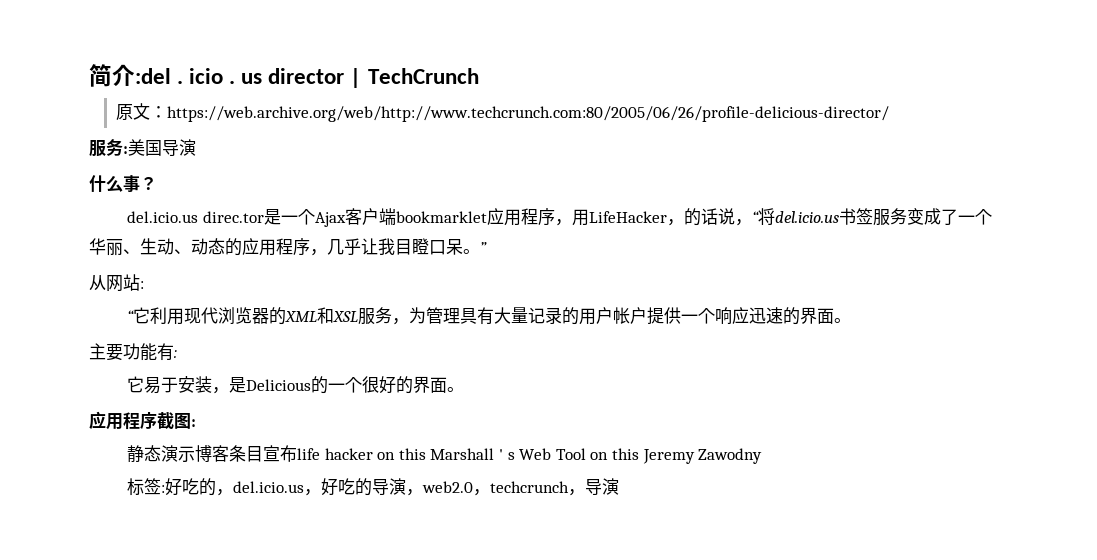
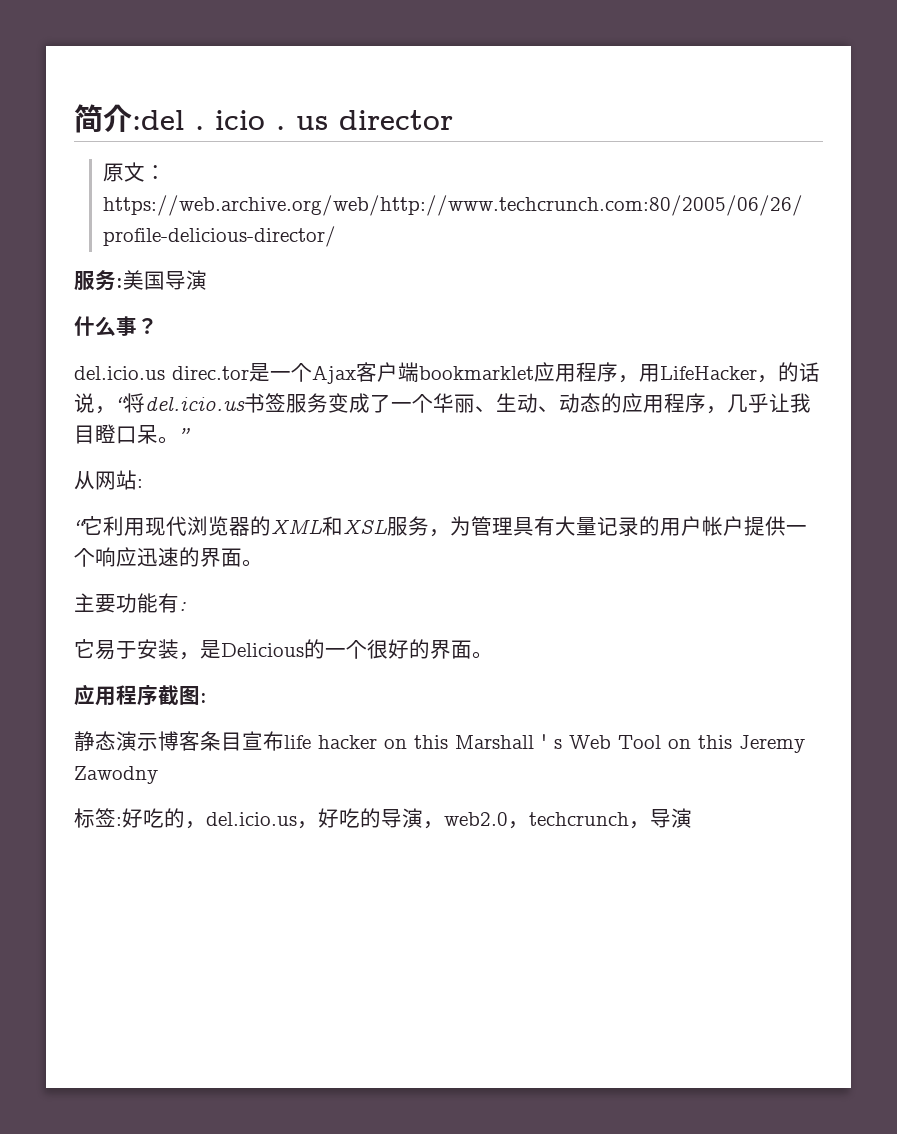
[350,68,479,88] | TechCrunch -> (453, 120) none

